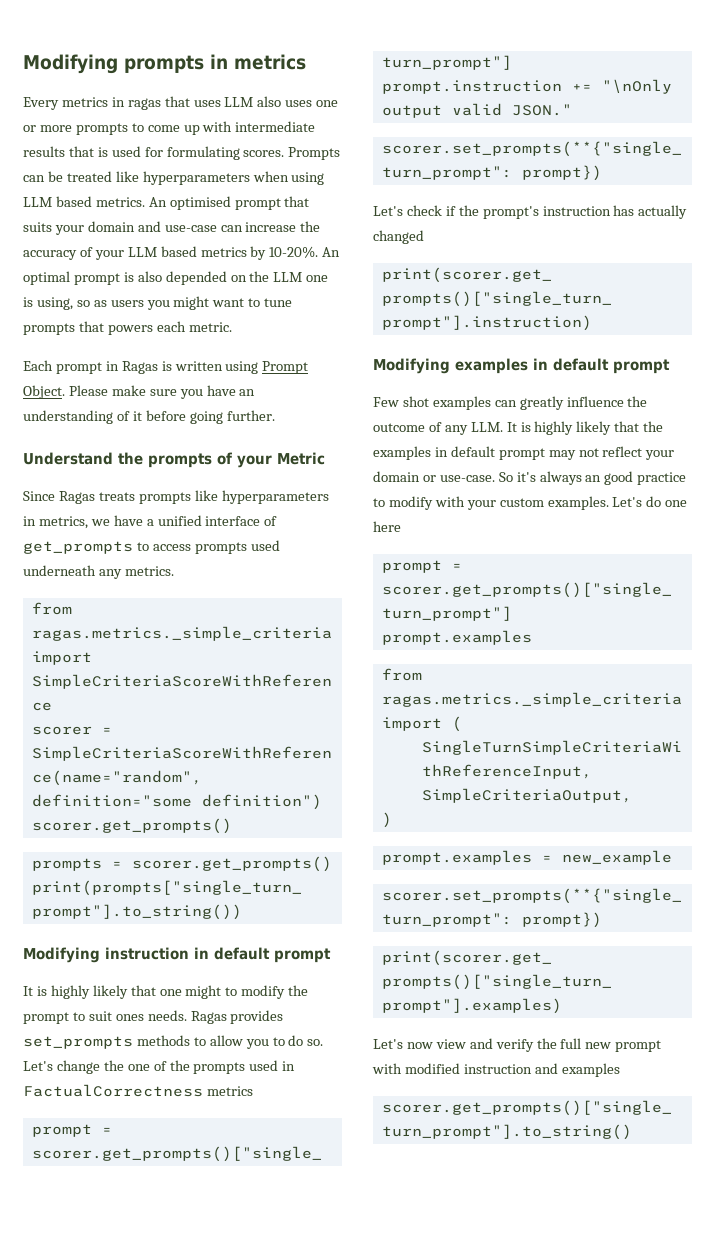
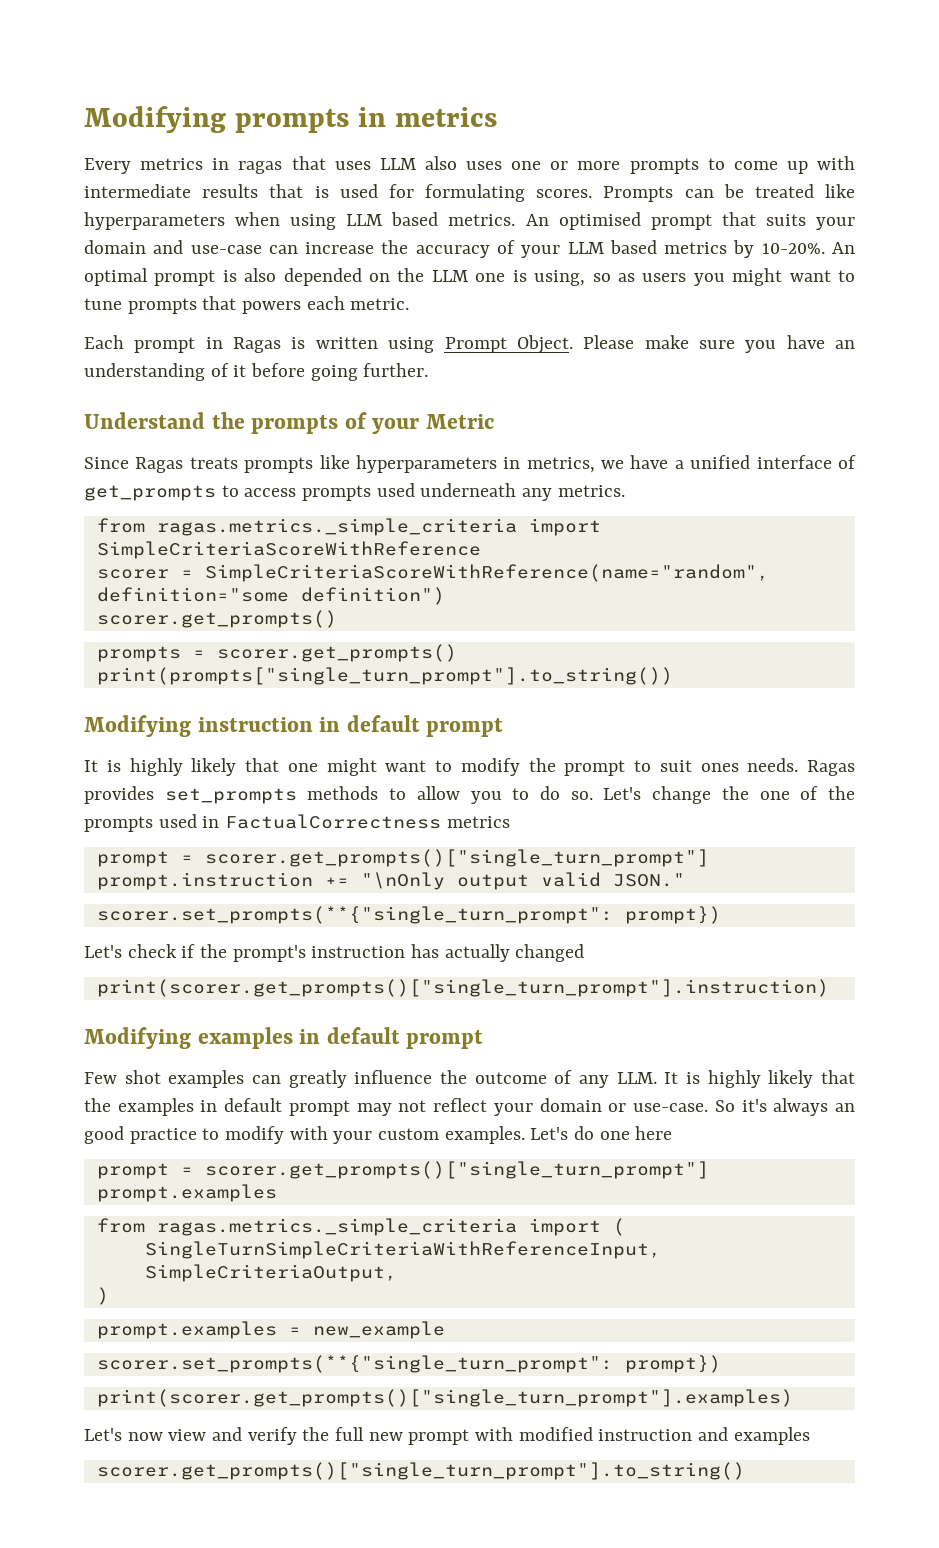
(222, 992) none -> [385,760,427,772] want

